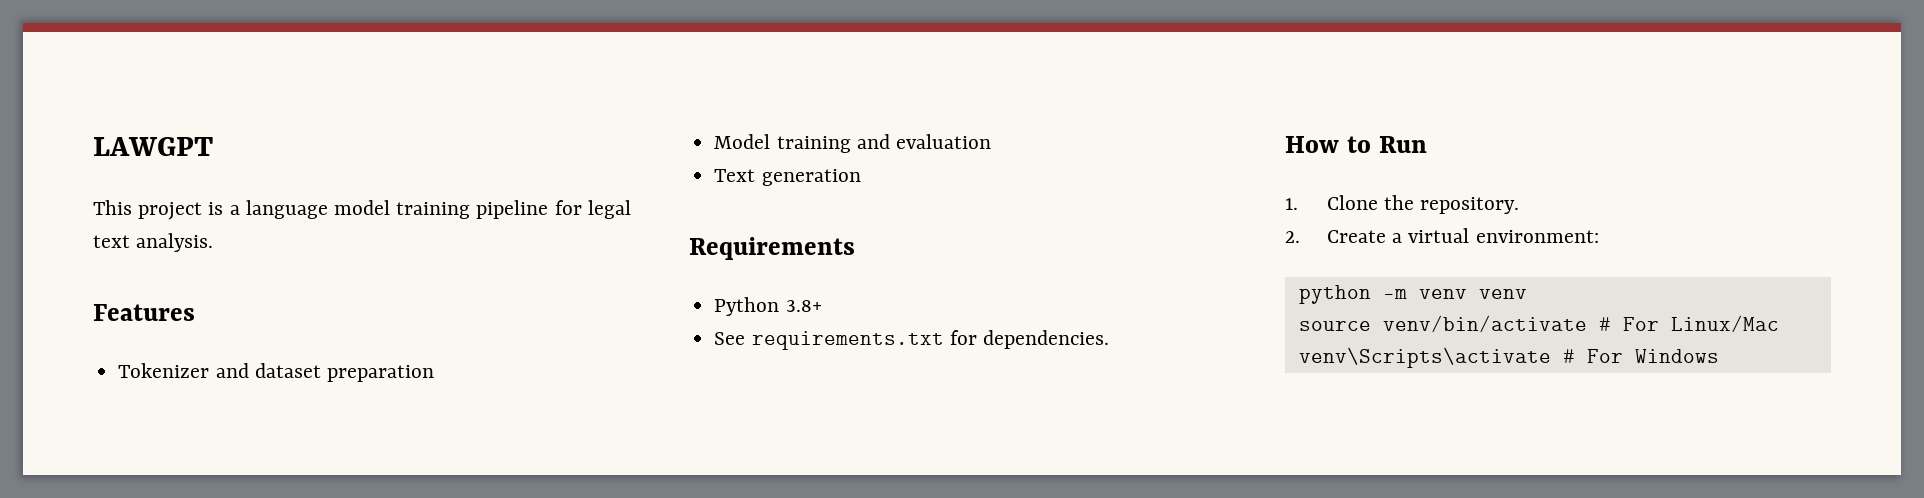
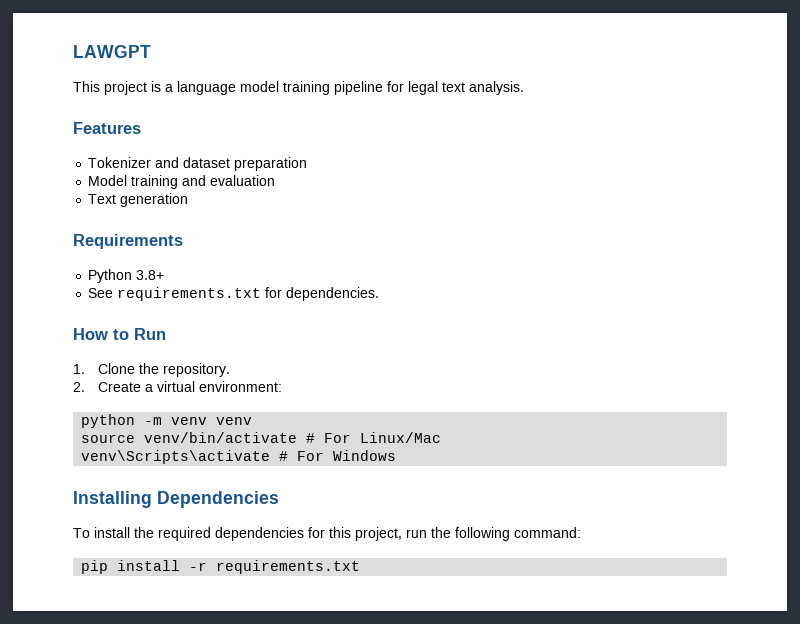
(1719, 356) none -> [73,491,279,508] [73,527,581,541] [81,560,361,574] // Installing Dependencies // To install the required dependencies for this project, run the following command: // pip install -r requirements.txt

